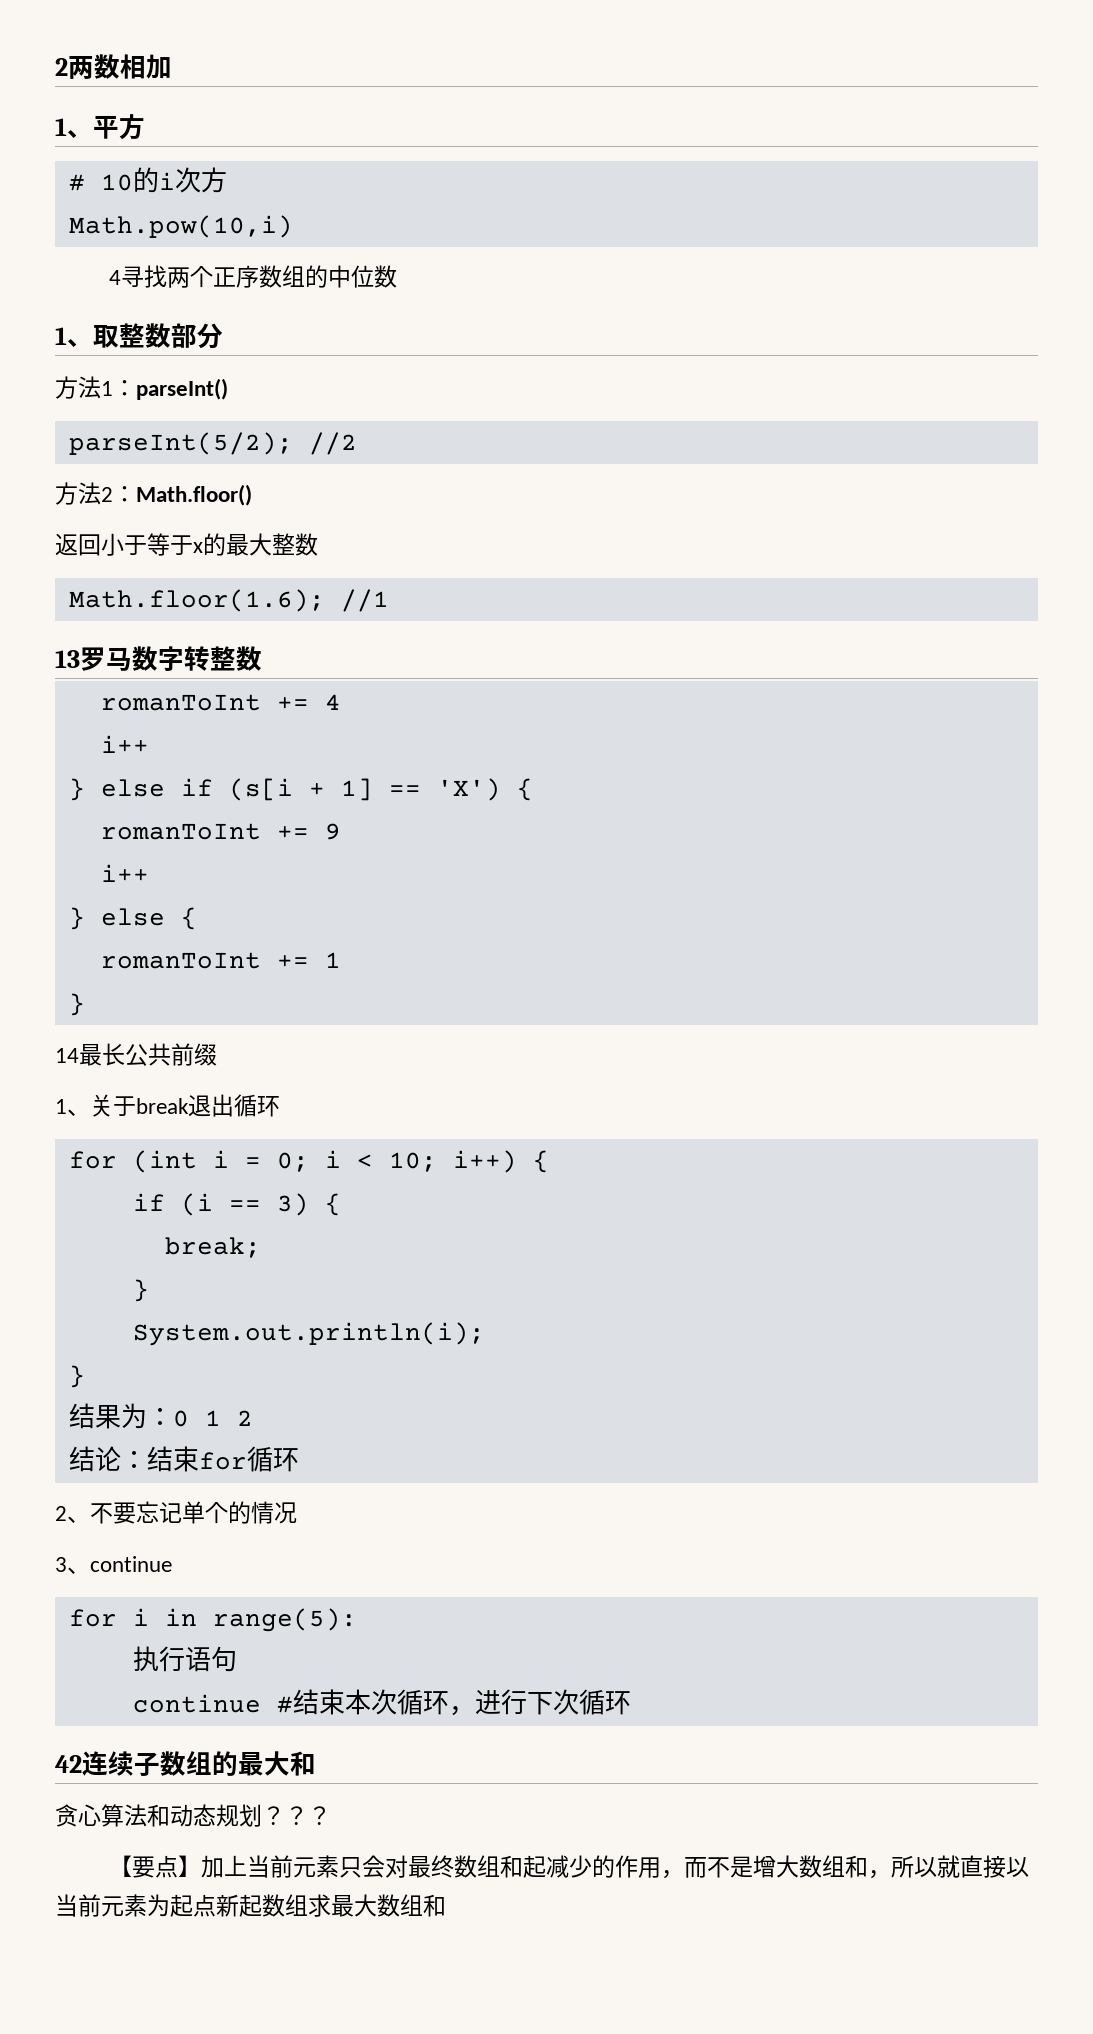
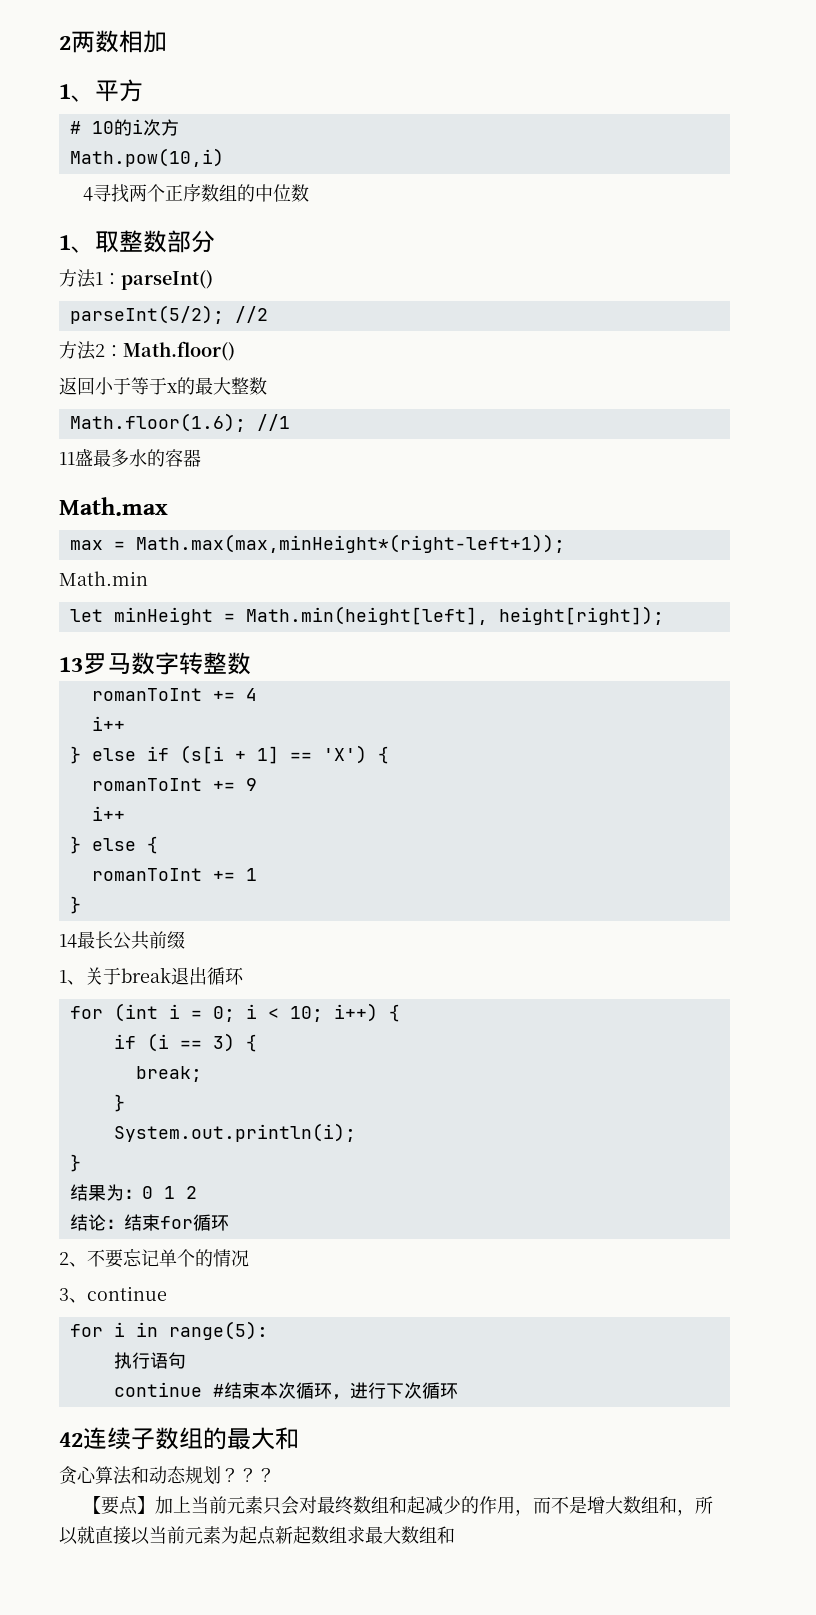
(389, 600) none -> [59,449,201,467] [59,497,168,516] [69,534,565,553] [59,571,148,586] [69,606,664,625] // 11盛最多水的容器 // Math.max // max = Math.max(max,minHeight*(right-left+1)); // Math.min // let minHeight = Math.min(height[left], height[right]);

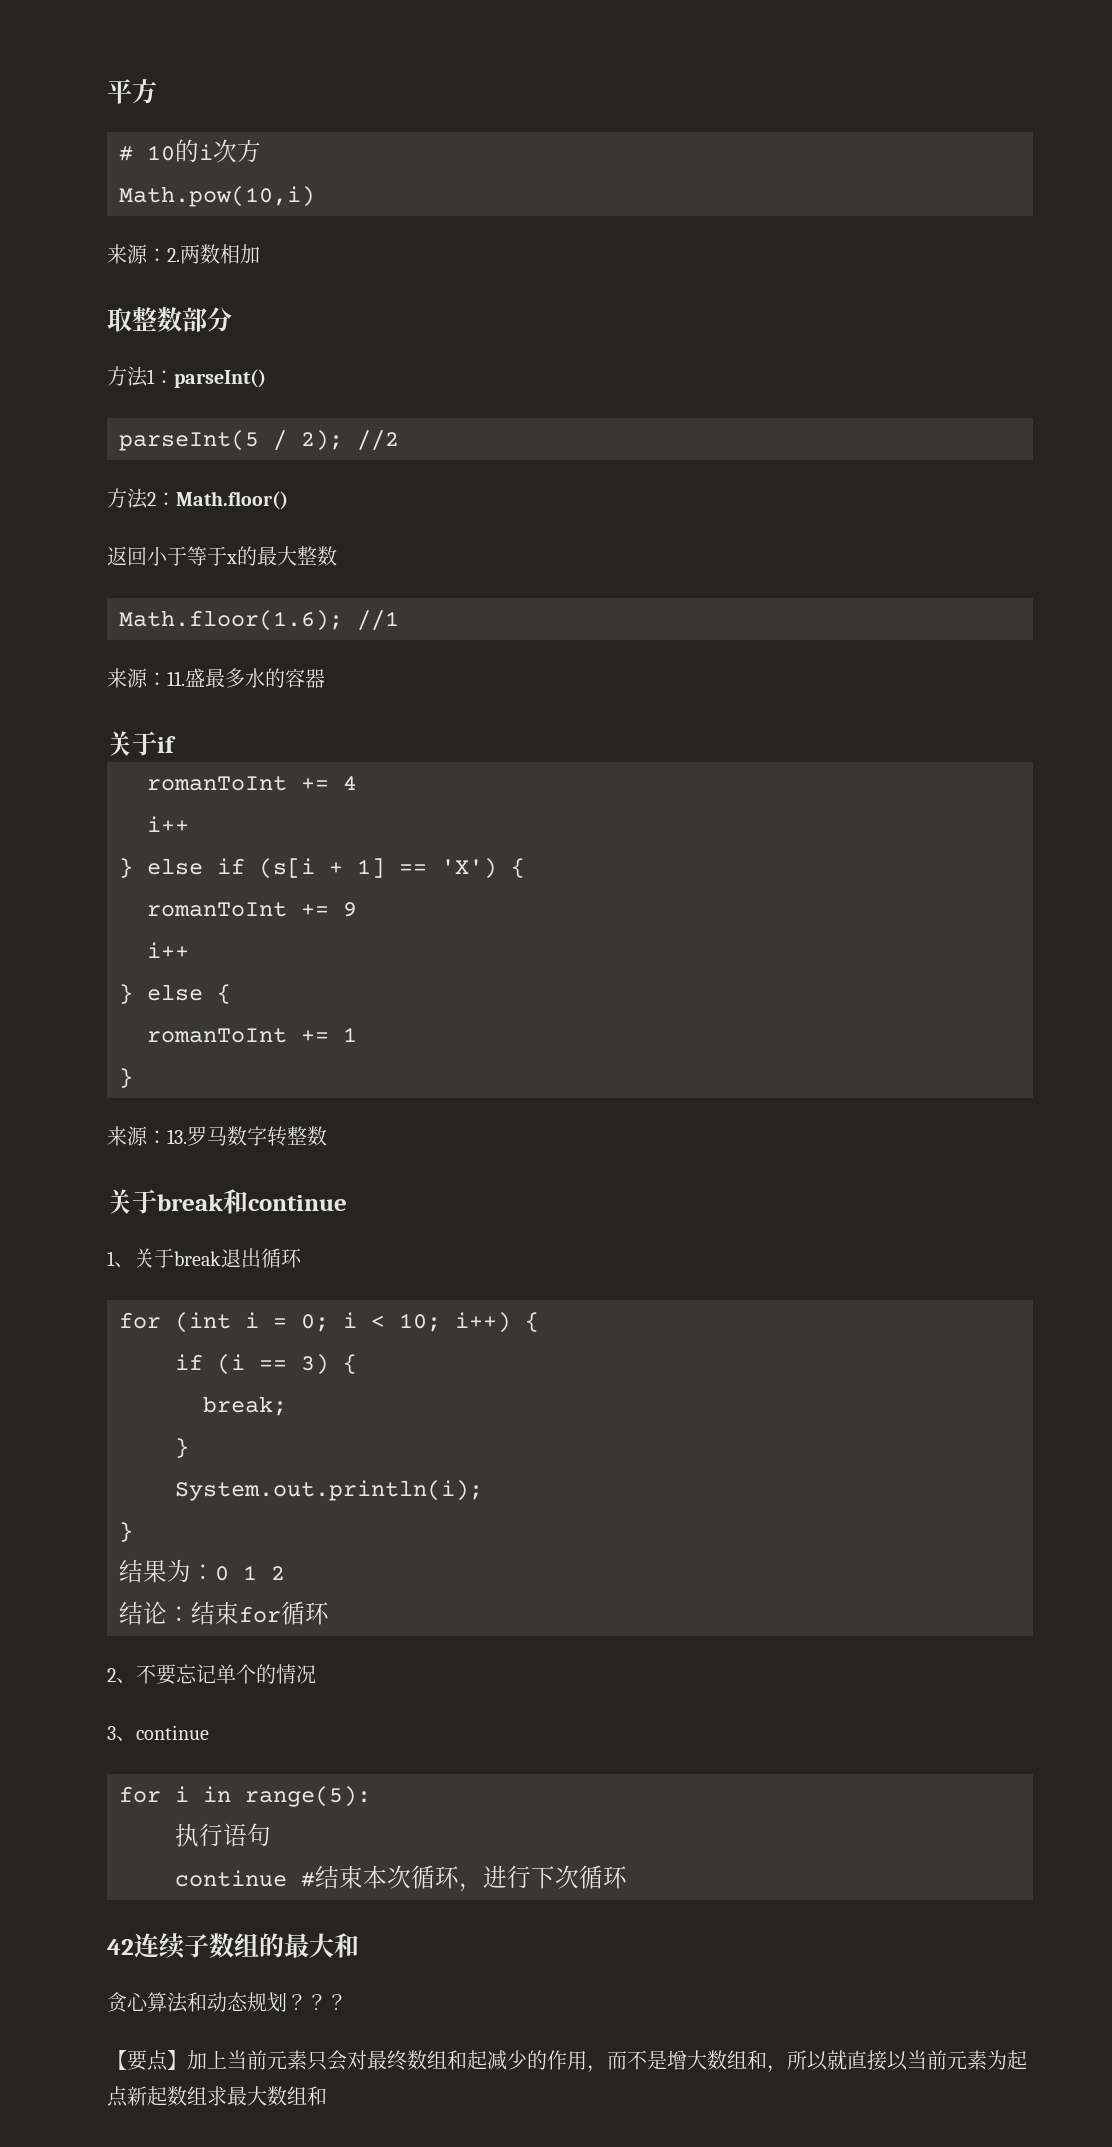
[59,30,167,53] [59,84,95,102] 2两数相加 // 1、 -> (107, 91) none
[82,184,309,203] [59,235,95,253] 4寻找两个正序数组的中位数 // 1、 -> [107,244,260,264] 来源：2.两数相加 //
[69,305,224,324] parseInt(5/2); -> [119,430,343,451] parseInt(5 / 2);
[59,452,75,465] 11 -> [107,668,185,688] 来源：11.
[59,497,168,516] [69,534,565,553] [59,571,148,586] [69,606,664,625] [59,652,251,675] Math.max // max = Math.max(max,minHeight*(right-left+1)); // Math.min // let minHeight = Math.min(height[left], height[right]); // 13罗马数字转整数 -> [107,731,176,756] 关于if
[59,931,185,950] 14最长公共前缀 -> [107,1126,327,1147] [107,1189,347,1214] 来源：13.罗马数字转整数 // 关于break和continue

